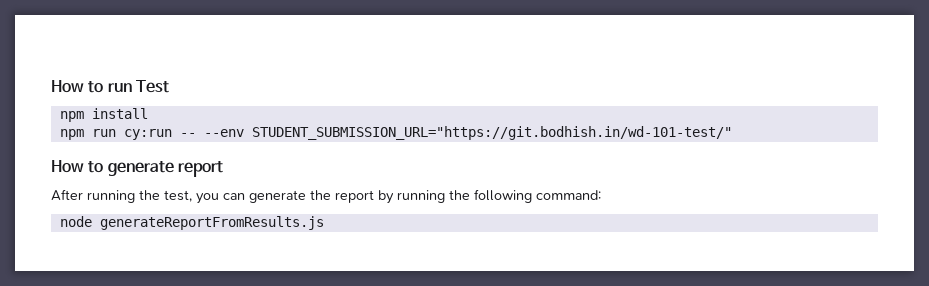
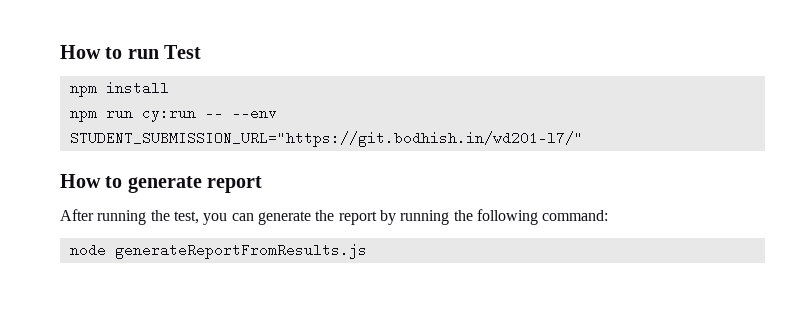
[251,126,732,140] STUDENT_SUBMISSION_URL="https://git.bodhish.in/wd-101-test/" -> [69,131,583,147] STUDENT_SUBMISSION_URL="https://git.bodhish.in/wd201-l7/"

